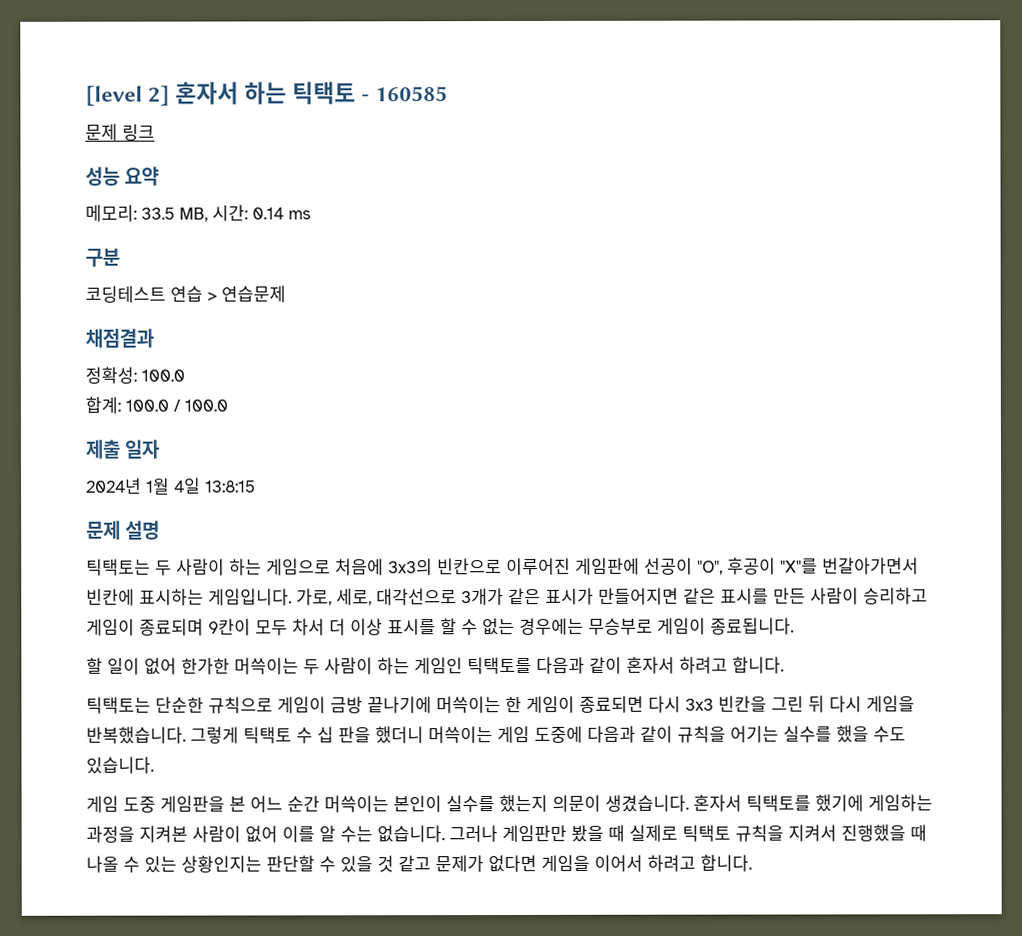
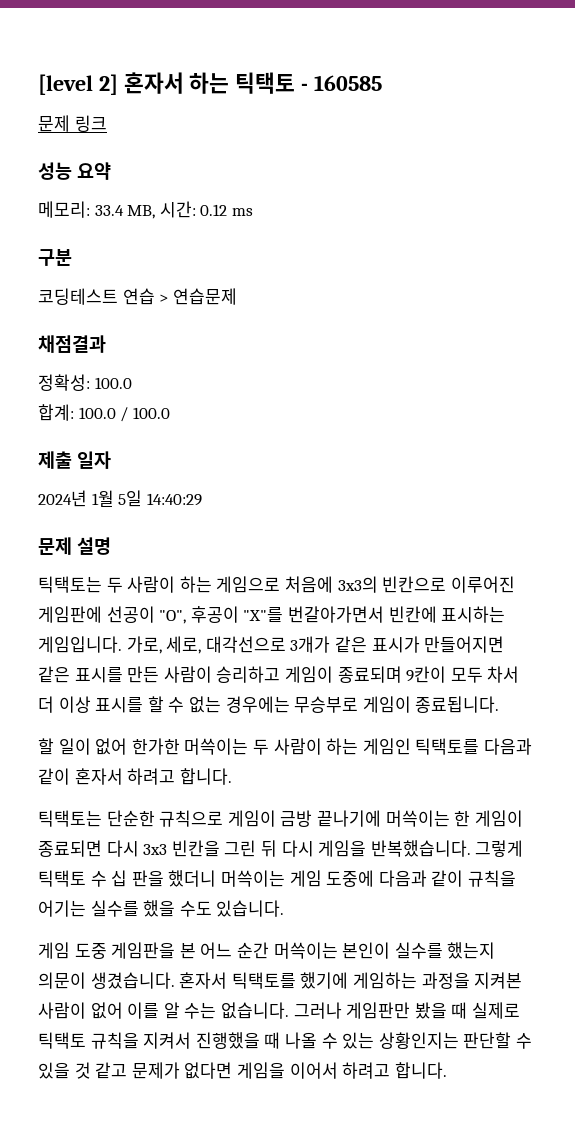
[141,207,175,220] 33.5 -> [94,205,124,216] 33.4
[252,207,284,220] 0.14 -> [200,204,228,216] 0.12
[174,477,256,495] 4일 13:8:15 -> [118,490,202,507] 5일 14:40:29

